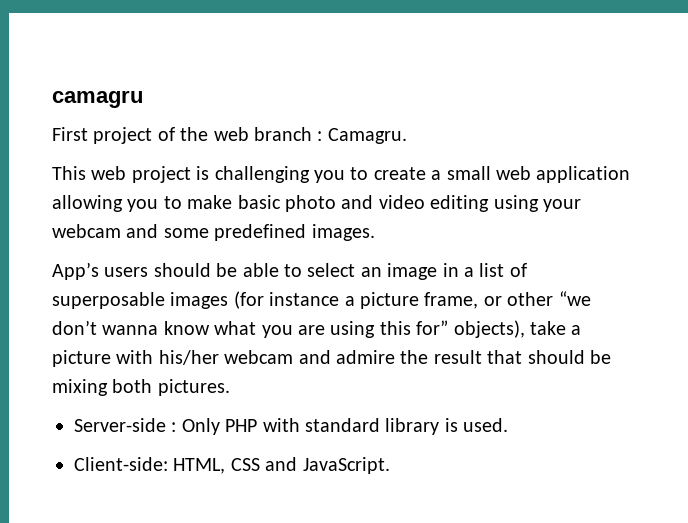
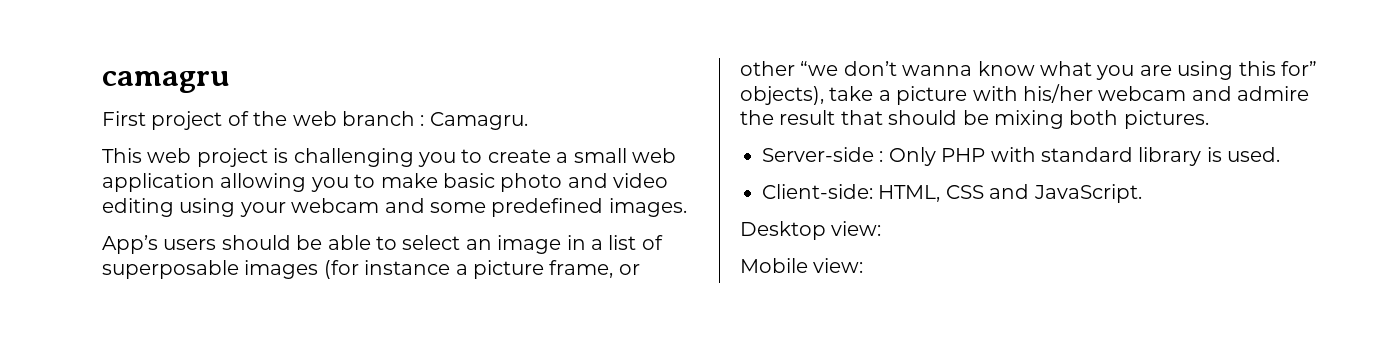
(390, 465) none -> [740,221,882,240] [740,258,864,273] // Desktop view: // Mobile view:

